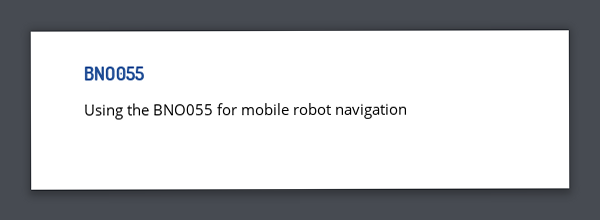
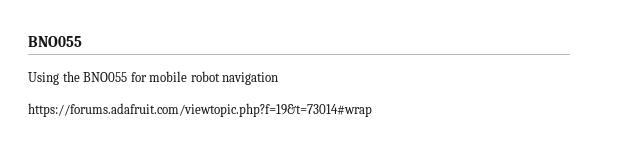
(409, 111) none -> [28,103,372,117] // https://forums.adafruit.com/viewtopic.php?f=19&t=73014#wrap

